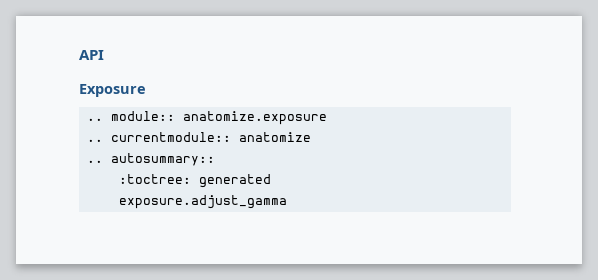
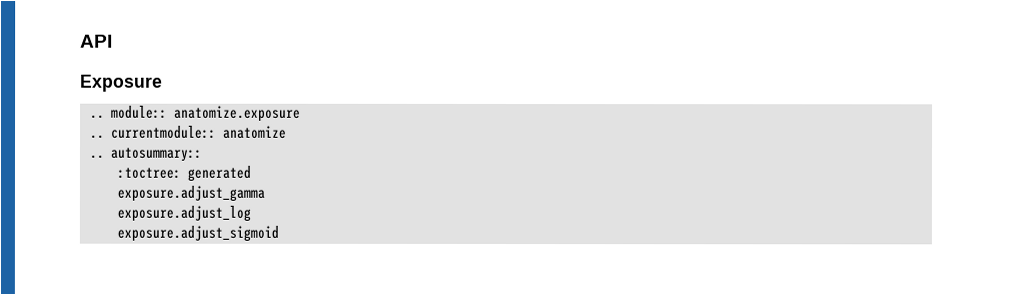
(287, 202) none -> [116,205,251,222] [116,225,279,242] // exposure.adjust_log // exposure.adjust_sigmoid

